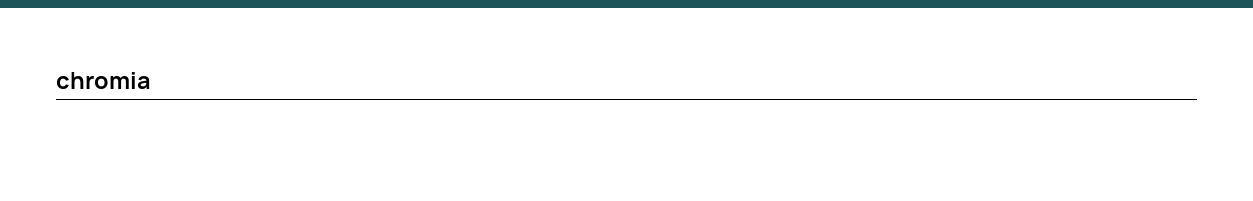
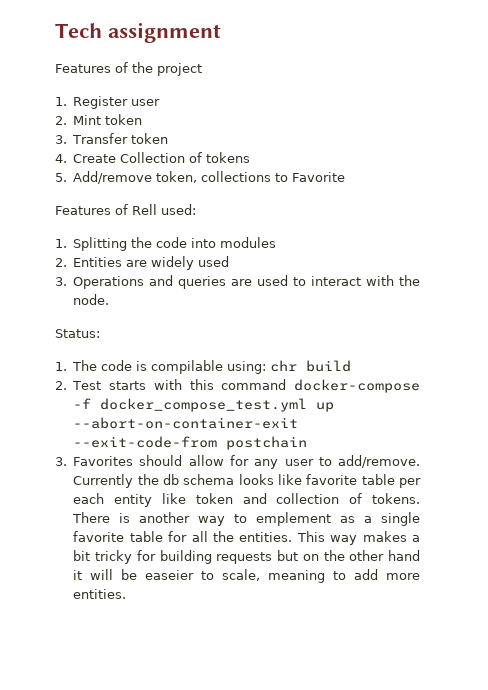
[56,72,151,89] chromia -> [55,22,221,43] [55,62,202,76] [55,96,161,109] [55,114,143,125] [55,133,169,144] [55,152,251,163] [55,171,346,184] [55,204,196,215] [55,237,277,251] [55,256,230,270] [55,275,420,289] [73,294,110,305] [55,329,100,338] [55,360,352,374] [55,379,420,393] [73,398,335,412] [73,417,299,429] [73,436,308,450] [55,455,420,469] [73,474,421,488] [73,493,420,507] [72,512,420,526] [73,531,421,545] [73,550,420,564] [73,569,421,583] [73,589,127,599] Tech assignment // Features of the project // 1. Register user // 2. Mint token // 3. Transfer token // 4. Create Collection of tokens // 5. Add/remove token, collections to Favorite // Features of Rell used: // 1. Splitting the code into modules // 2. Entities are widely used // 3. Operations and queries are used to interact with the node. // Status: // 1. The code is compilable using: chr build // 2. Test starts with this command docker-compose -f docker_compose_test.yml up --abort-on-container-exit --exit-code-from postchain // 3. Favorites should allow for any user to add/remove. Currently the db schema looks like favorite table per each entity like token and collection of tokens. There is another way to emplement as a single favorite table for all the entities. This way makes a bit tricky for building requests but on the other hand it will be easeier to scale, meaning to add more entities.

